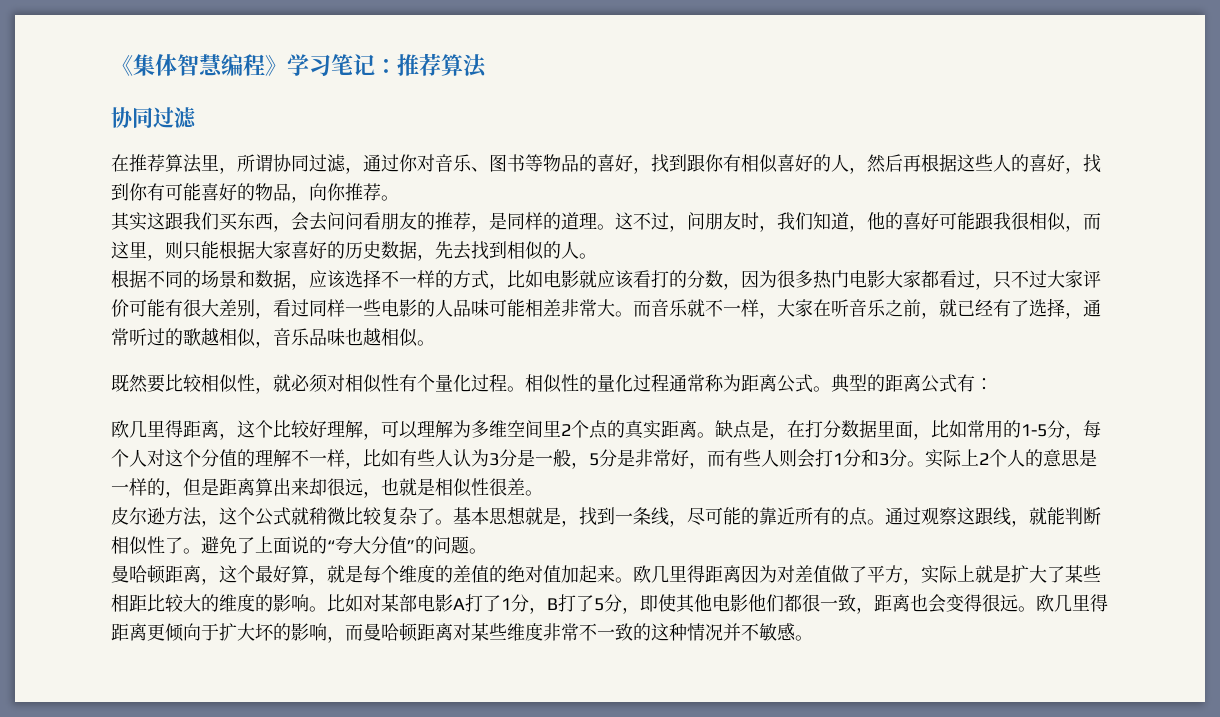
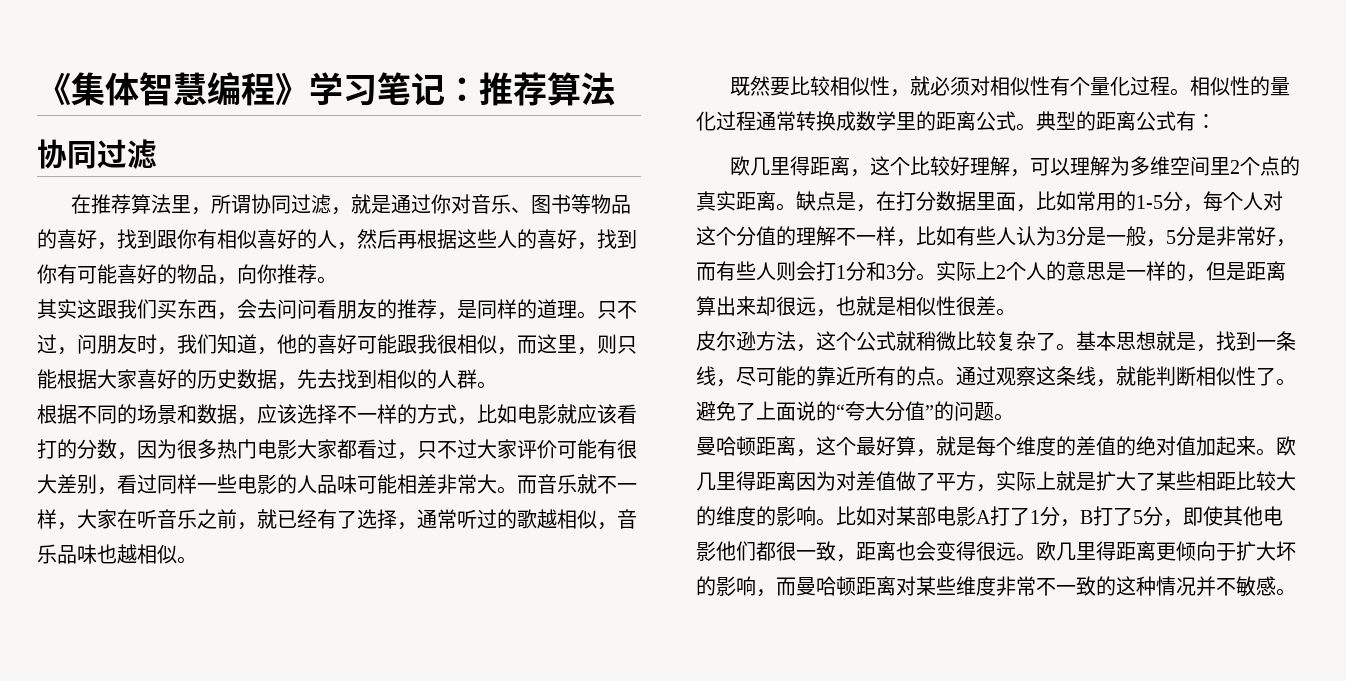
(363, 170) none -> [350,194,391,214] 就是
[615,212,633,230] 这 -> [597,301,617,319] 只
(579, 250) none -> [457,369,477,389] 群
[705,374,741,392] 称为 -> [796,111,936,131] 转换成数学里的
[975,507,993,525] 跟 -> [1056,366,1076,386] 条

